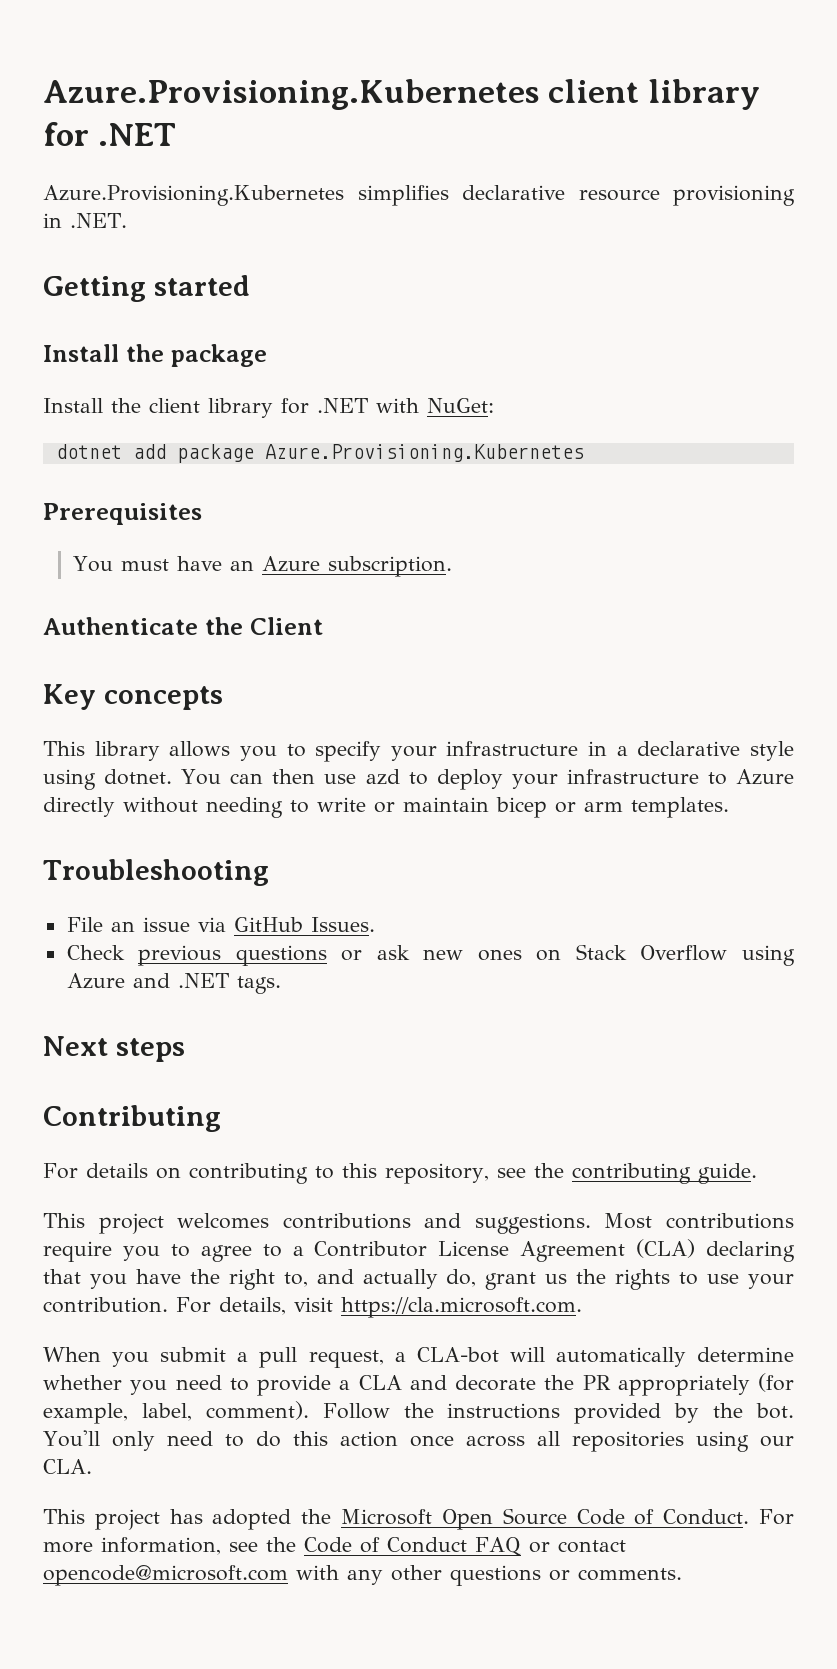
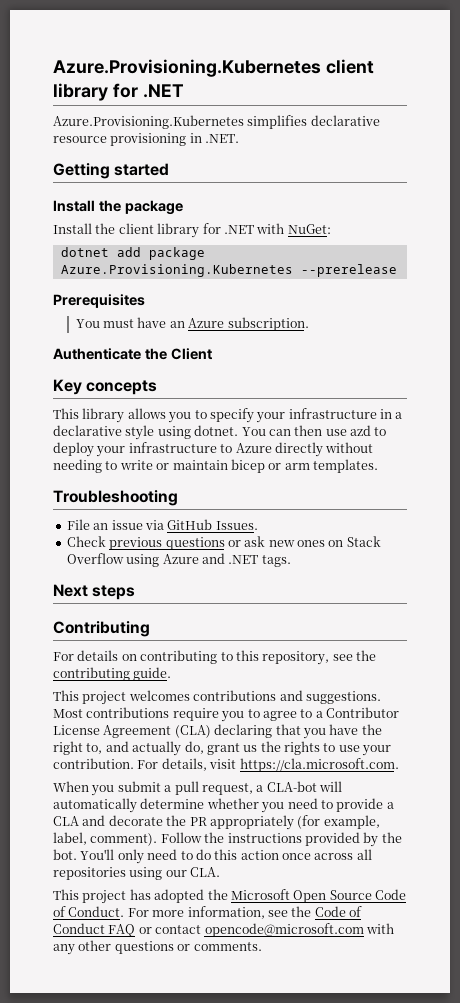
(584, 453) none -> [300,264,397,277] --prerelease

